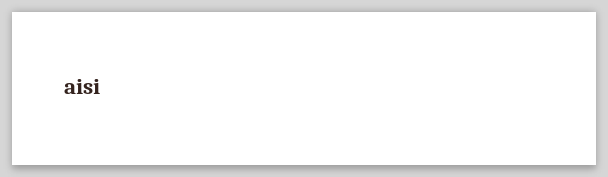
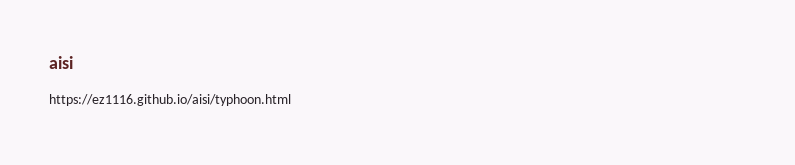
(100, 86) none -> [49,94,291,106] // https://ez1116.github.io/aisi/typhoon.html

